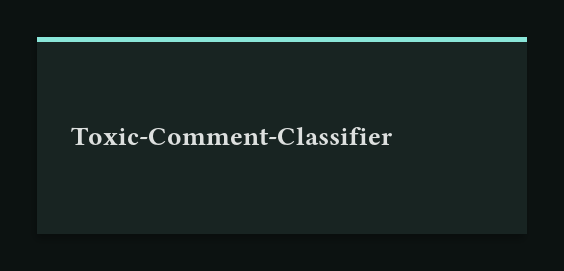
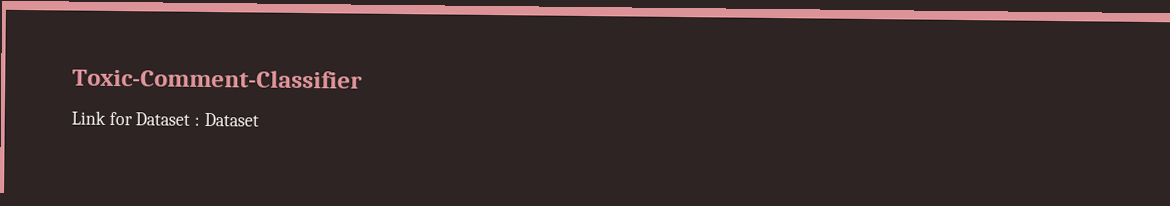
(393, 136) none -> [71,110,259,127] // Link for Dataset : Dataset

